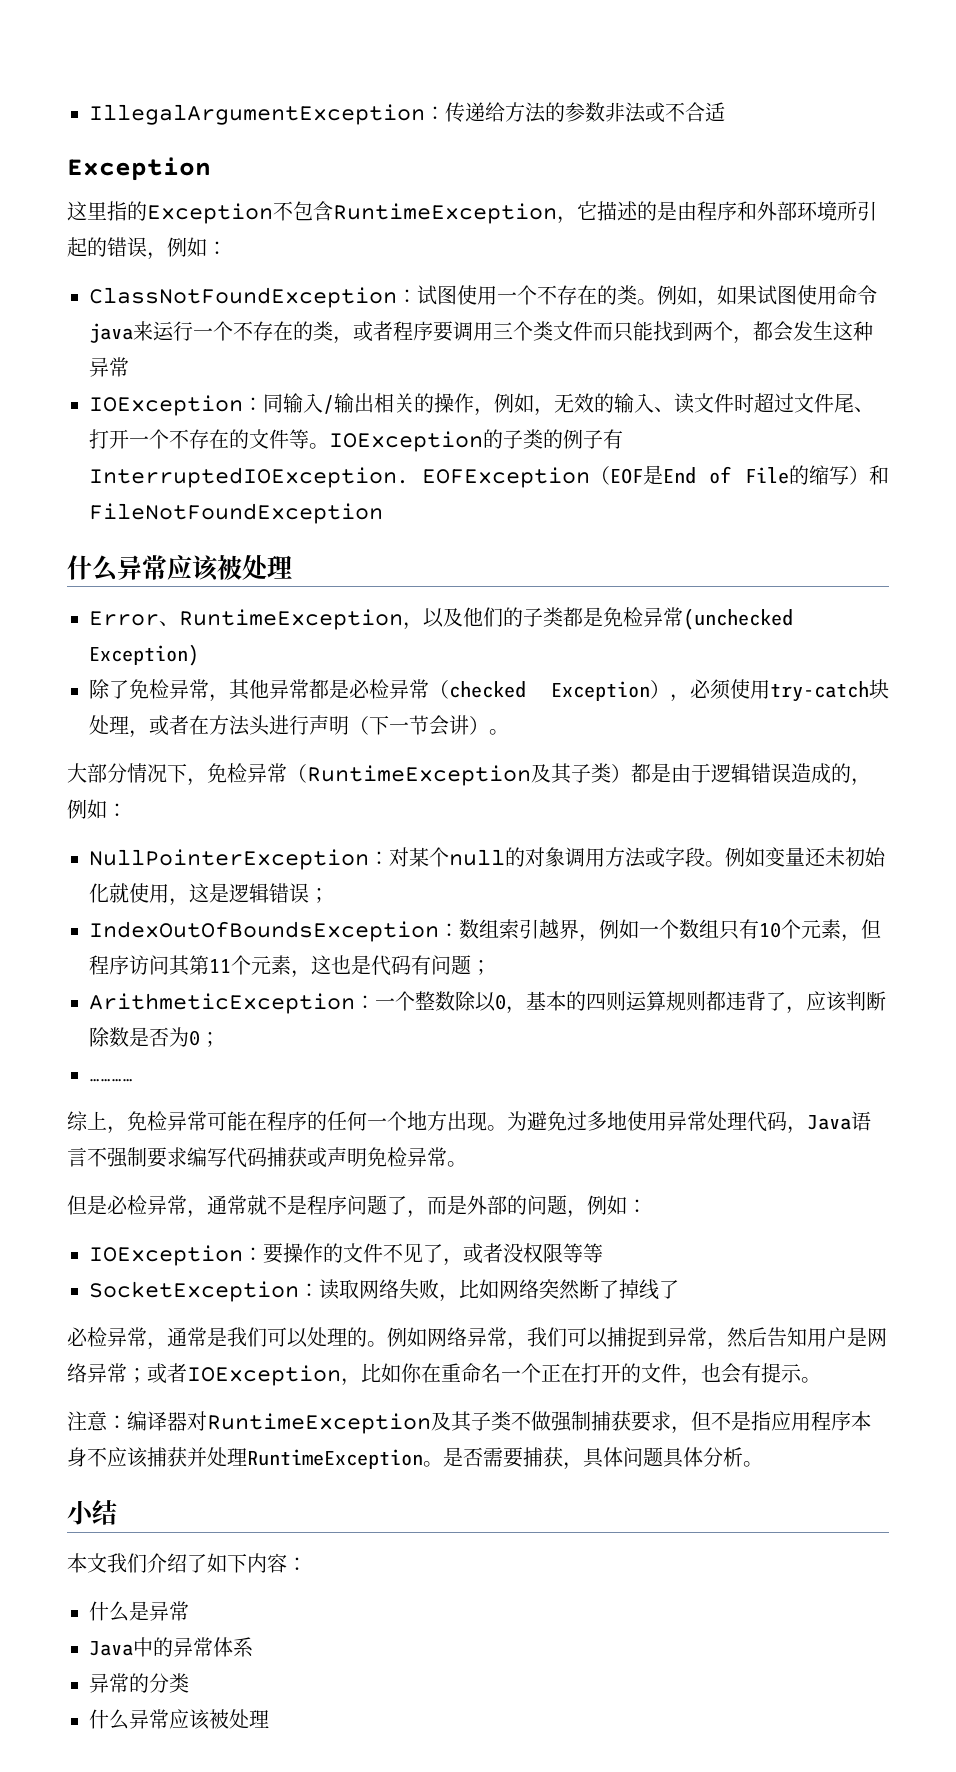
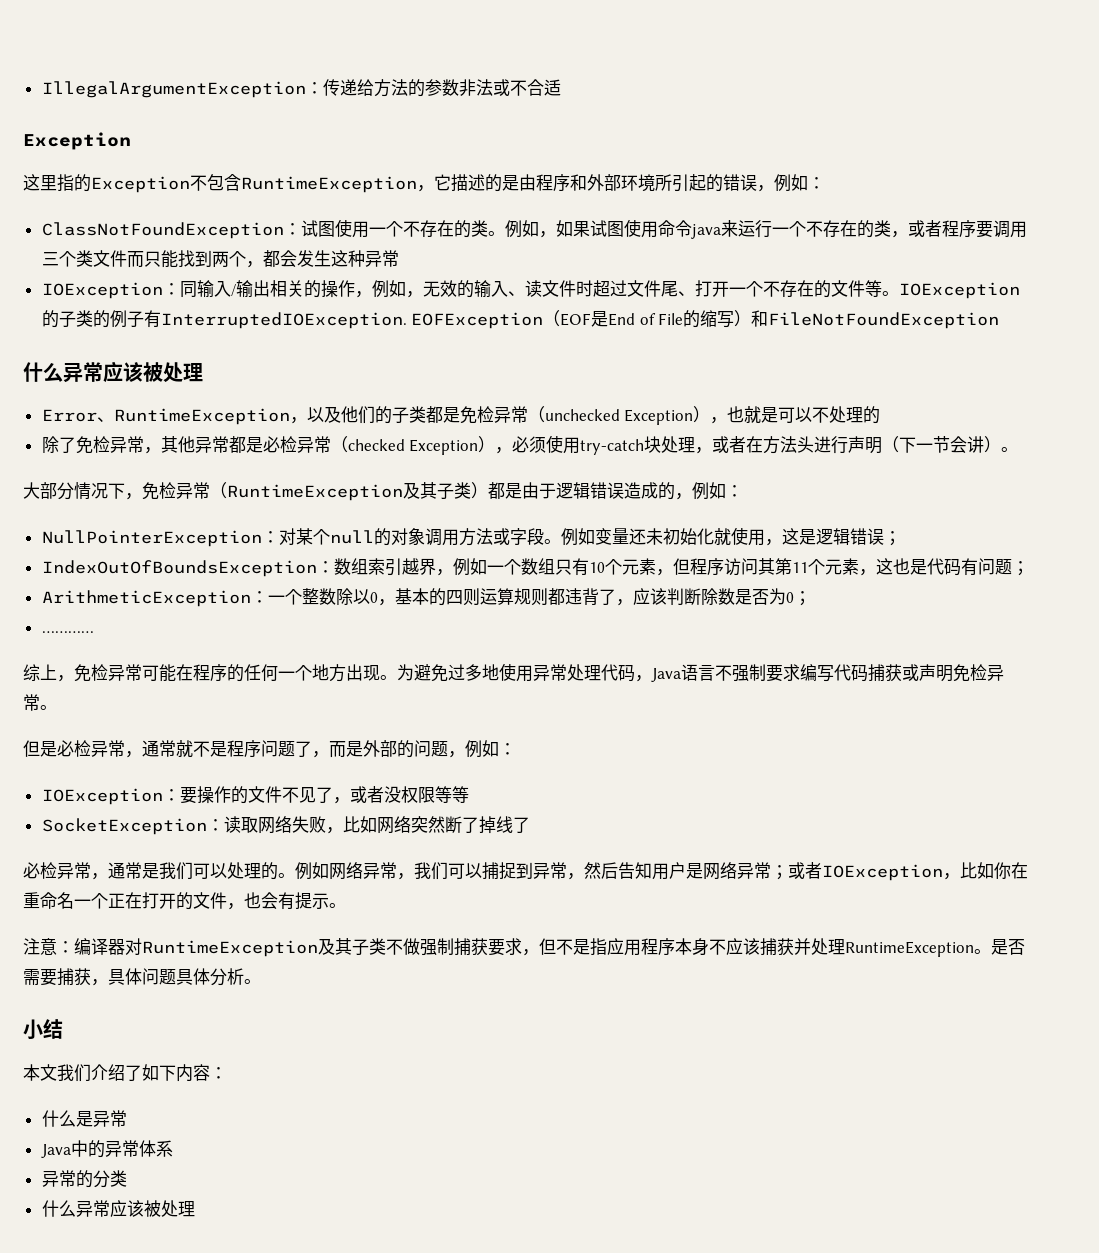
[683,608,793,630] [89,644,199,666] (unchecked Exception) -> [527,406,881,425] （unchecked Exception），也就是可以不处理的

